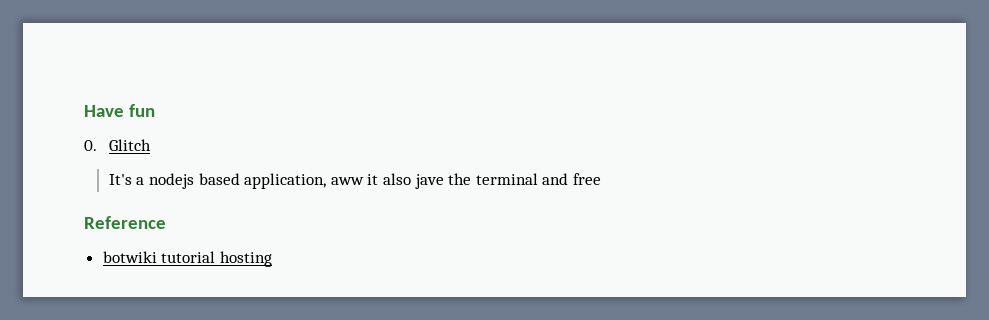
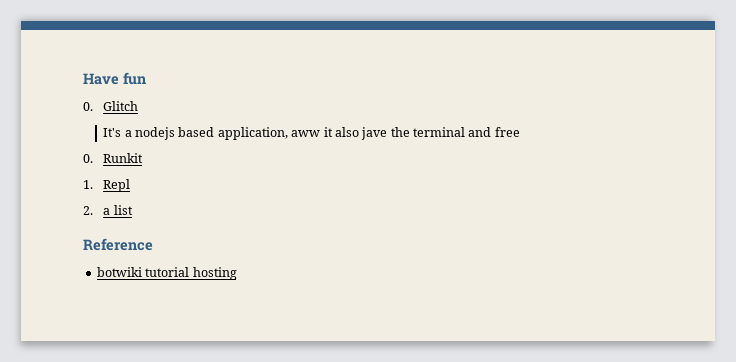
(601, 179) none -> [83,153,144,163] [83,179,131,192] [83,205,133,215] // 0. Runkit // 1. Repl // 2. a list

